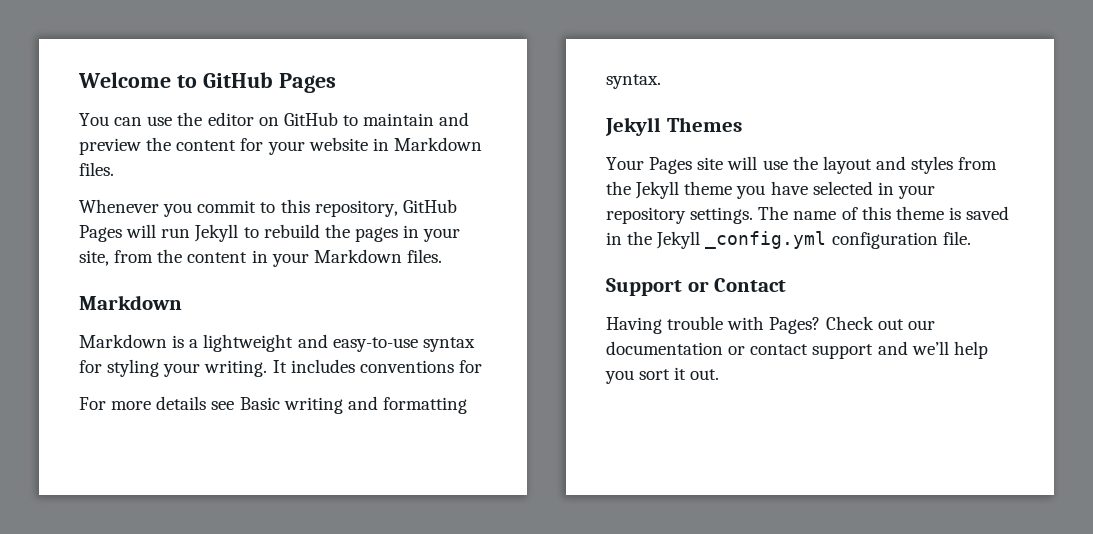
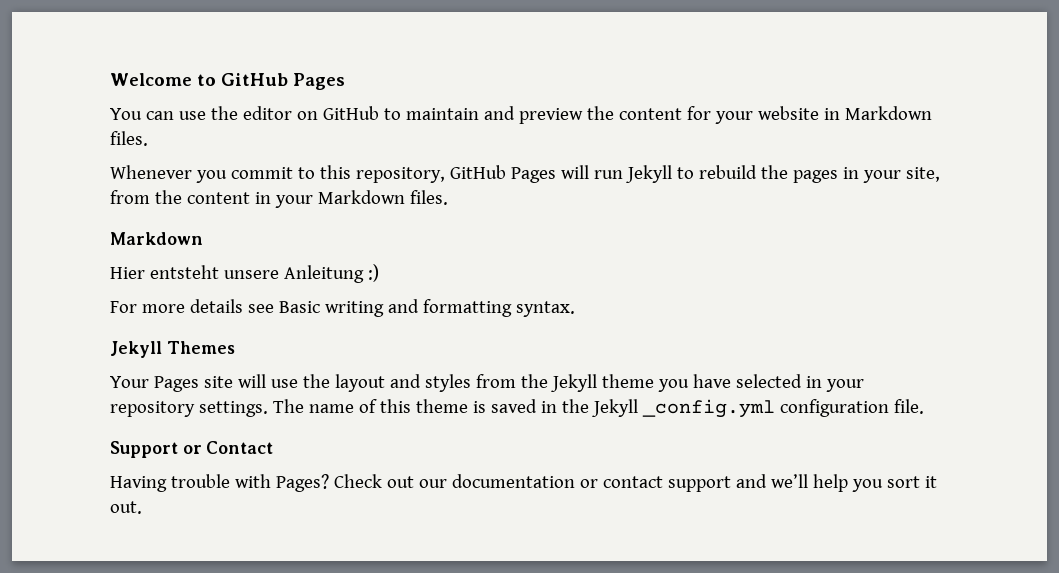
[79,334,475,352] [79,359,482,377] Markdown is a lightweight and easy-to-use syntax for styling your writing. It includes conventions for -> [110,264,379,283] Hier entsteht unsere Anleitung :)

